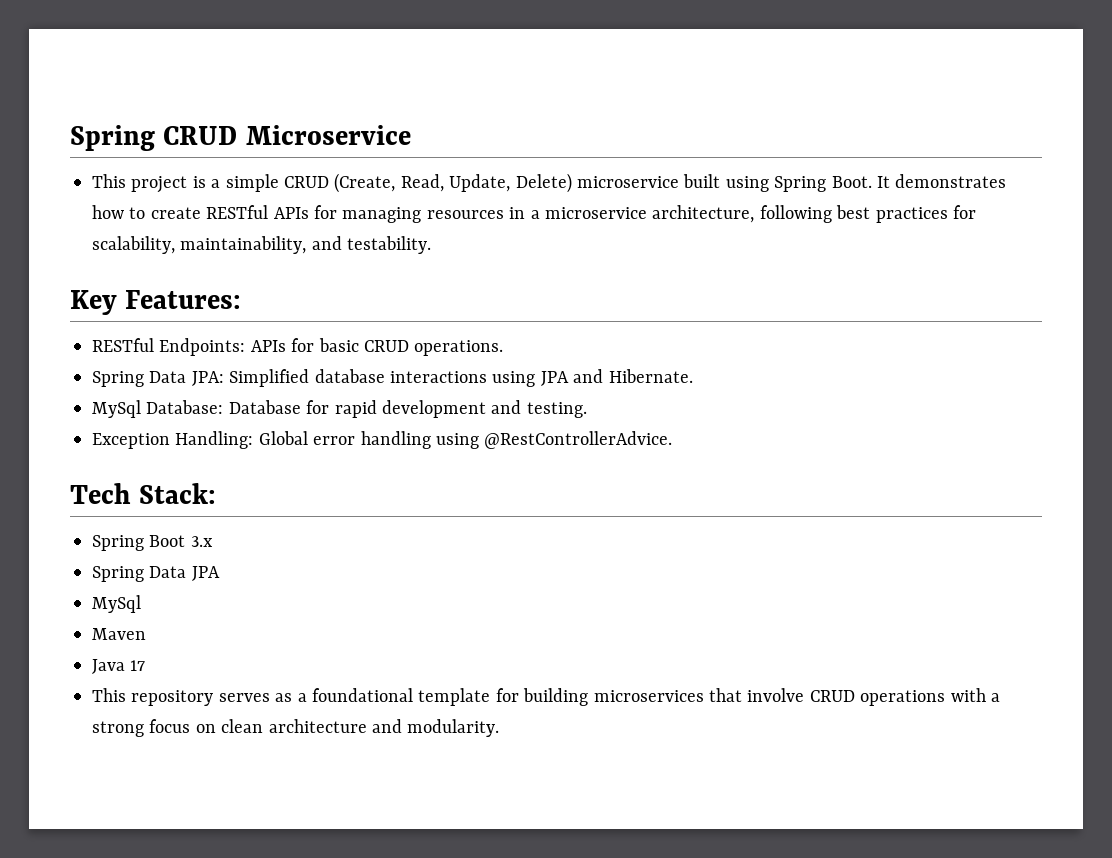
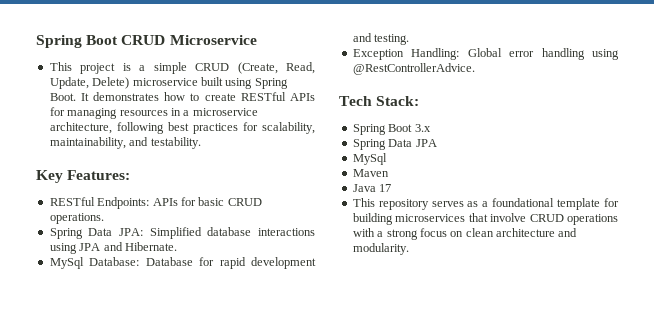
[70,125,155,151] Spring -> [36,35,119,48] Spring Boot

